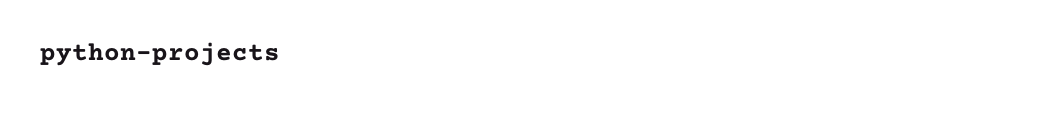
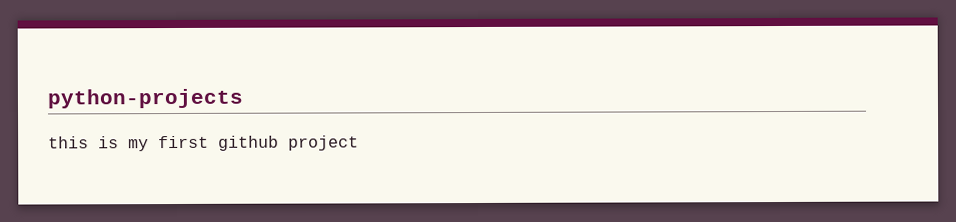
(280, 54) none -> [48,135,359,152] // this is my first github project

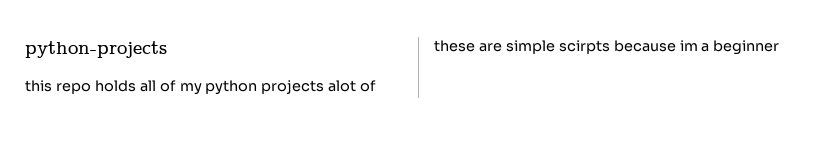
[98,135,359,152] is my first github project -> [55,80,377,95] [434,40,780,55] repo holds all of my python projects alot of these are simple scirpts because im a beginner

